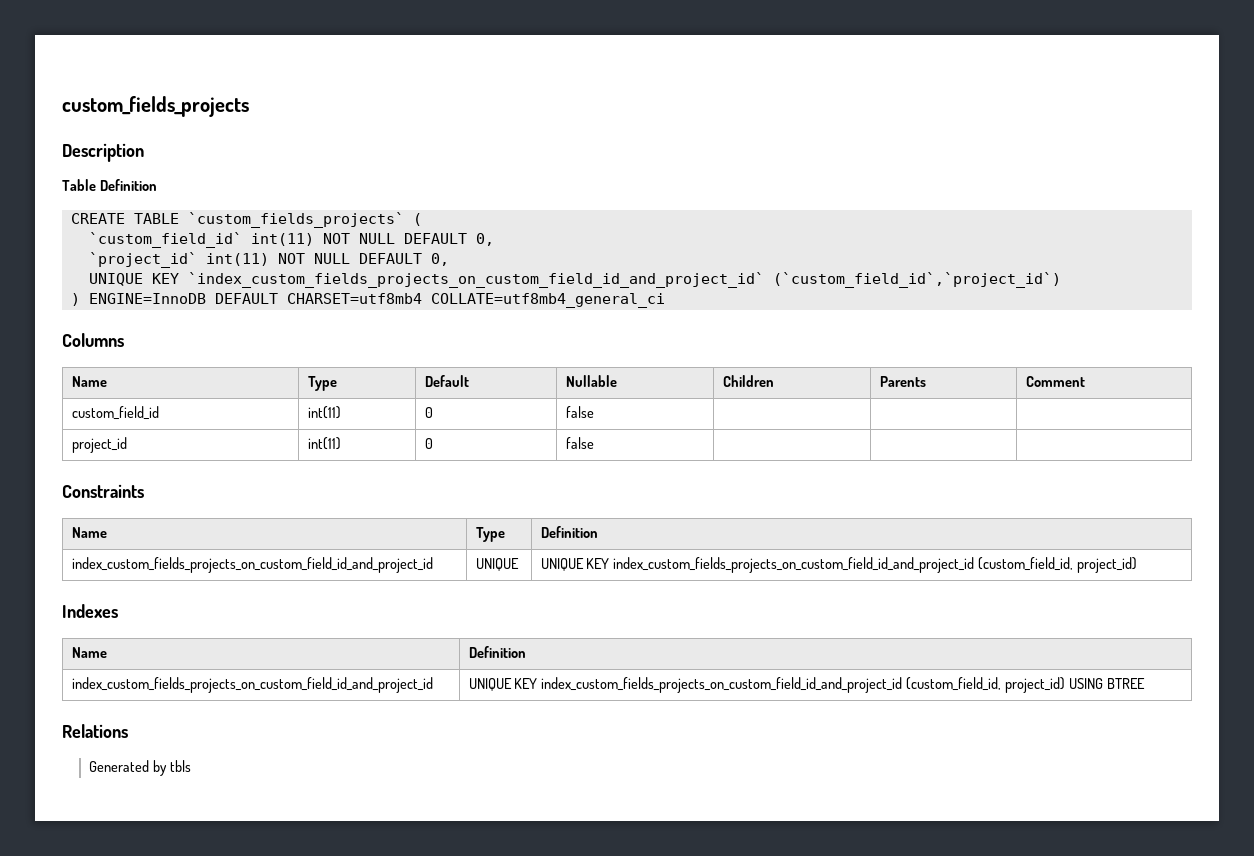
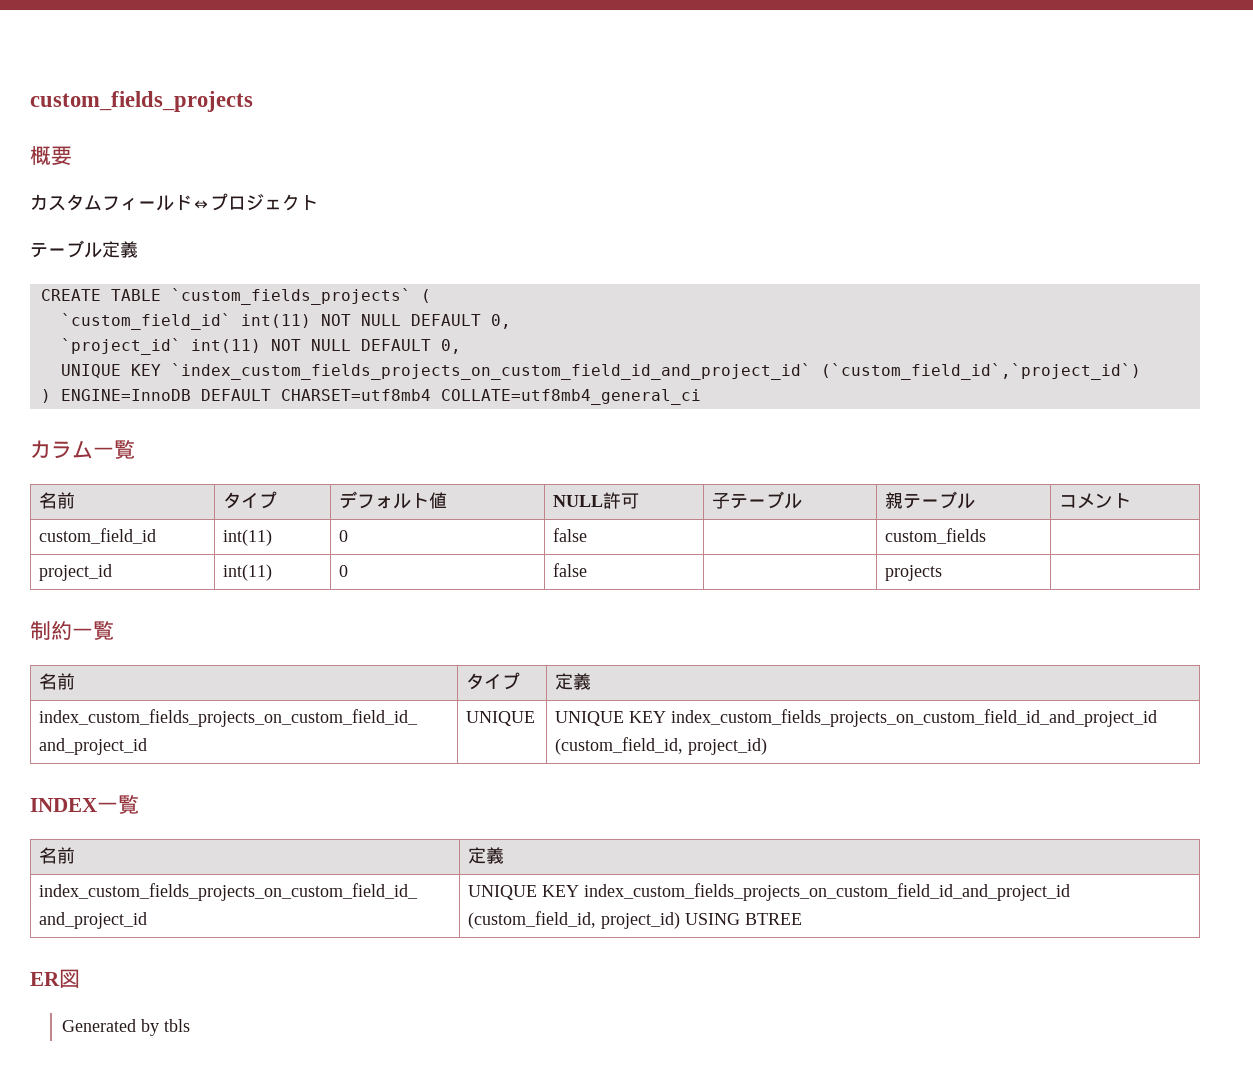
[62,143,144,162] [62,179,157,191] Description // Table Definition -> [30,146,72,165] [30,193,318,211] [30,240,138,258] 概要 // カスタムフィールド⇔プロジェクト // テーブル定義
[62,333,124,347] [71,376,107,387] [307,376,338,391] [424,375,469,387] [565,375,617,387] [722,375,774,387] [879,376,926,387] [1025,376,1085,387] Columns // Name | Type | Default | Nullable | Children | Parents | Comment -> [30,439,135,459] [39,492,76,509] [223,491,278,509] [339,491,448,509] [553,492,640,509] [712,491,803,509] [885,491,976,509] [1059,493,1132,509] カラム一覧 // 名前 | タイプ | デフォルト値 | NULL許可 | 子テーブル | 親テーブル | コメント
(594, 412) none -> [885,528,987,544] custom_fields
[62,484,144,498] [71,527,107,538] [475,527,506,542] [540,526,598,538] | // Constraints // Name | Type | Definition -> [885,565,943,581] [30,620,114,640] [39,673,76,690] [466,672,521,690] [555,673,592,690] projects | // 制約一覧 // 名前 | タイプ | 定義
[62,604,118,618] [71,647,107,658] [468,646,526,658] Indexes // Name | Definition -> [30,794,139,814] [39,847,76,864] [468,847,505,864] INDEX一覧 // 名前 | 定義
[62,724,128,738] Relations -> [30,969,80,988] ER図

